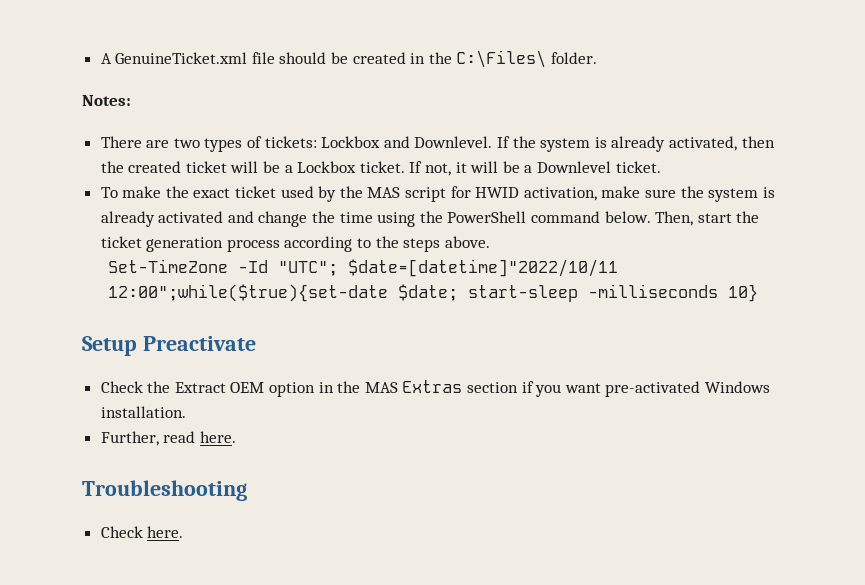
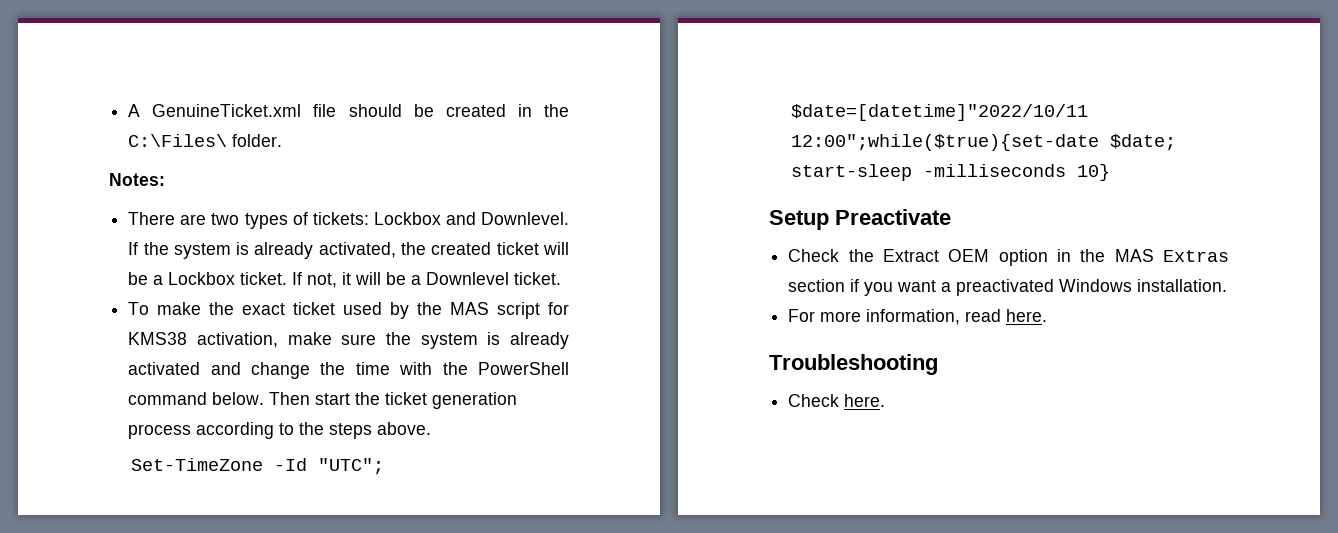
[741,136,775,148] then -> (396, 250) none
[475,187,520,198] HWID -> [128,332,188,345] KMS38
[377,212,416,227] using -> [399,362,433,375] with
[655,211,694,226] Then, -> [269,392,311,405] Then
[605,381,701,397] pre-activated -> [941,279,1055,296] a preactivated
[100,431,159,446] Further, -> [788,309,961,325] For more information,

